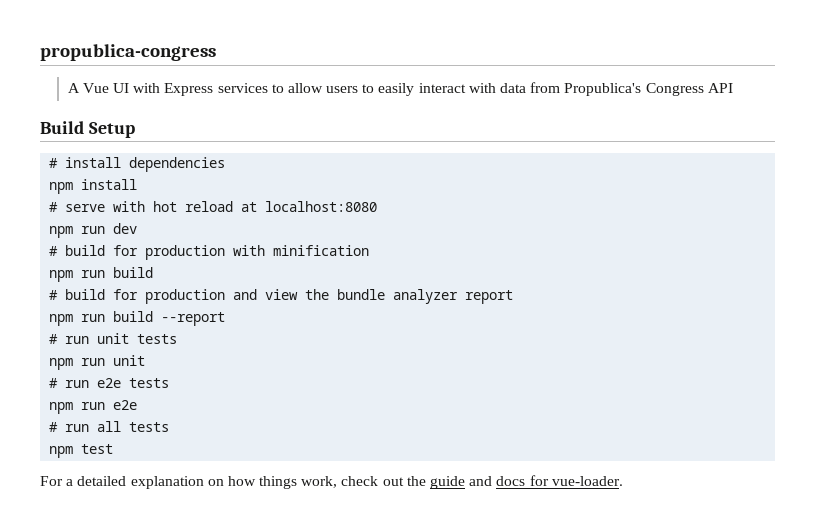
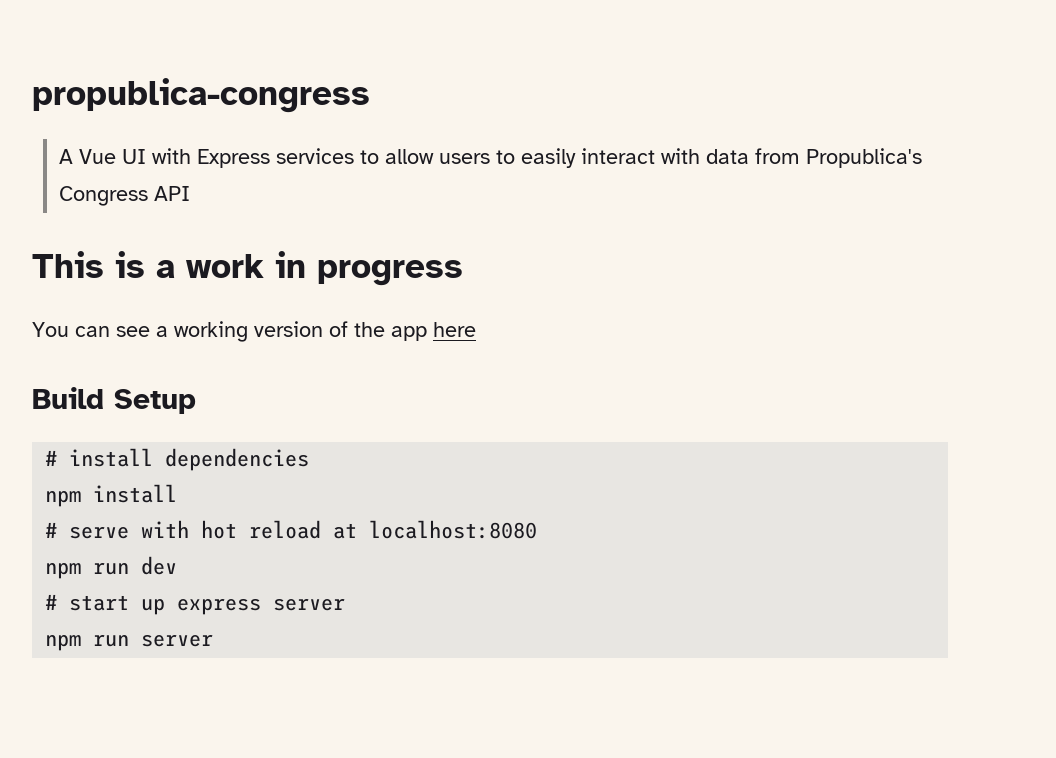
(733, 88) none -> [32,251,463,286] [32,321,476,342] // This is a work in progress // You can see a working version of the app here
[65,245,370,260] [49,267,154,282] [49,289,514,304] [49,311,226,326] [49,333,178,344] [49,355,146,370] [49,378,170,388] [49,400,138,414] [49,421,170,432] [49,444,114,458] [40,475,623,489] build for production with minification // npm run build // # build for production and view the bundle analyzer report // npm run build --report // # run unit tests // npm run unit // # run e2e tests // npm run e2e // # run all tests // npm test // For a detailed explanation on how things work, check out the guide and docs for vue-loader. -> [69,595,346,615] [45,634,214,651] start up express server // npm run server

